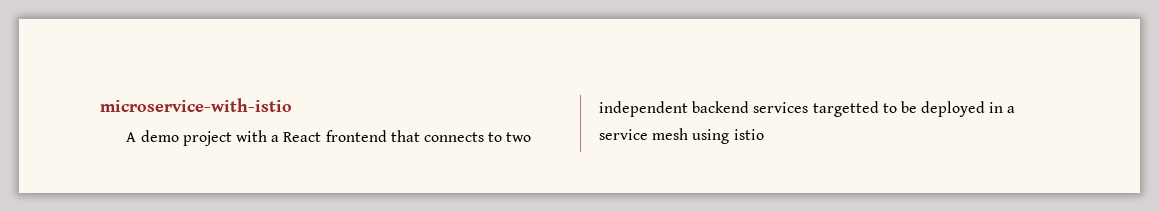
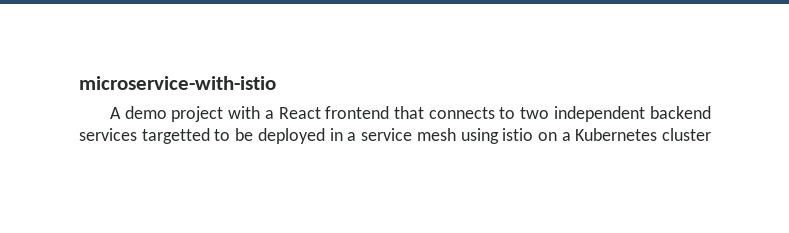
(764, 134) none -> [537,128,712,141] on a Kubernetes cluster

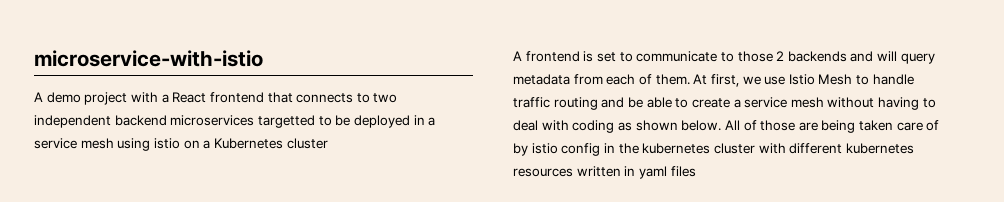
[79,128,137,141] services -> [170,115,255,126] microservices
(712, 134) none -> [513,51,935,64] [513,74,914,87] [513,97,936,110] [513,120,940,133] [513,143,914,156] [513,166,696,179] // A frontend is set to communicate to those 2 backends and will query metadata from each of them. At first, we use Istio Mesh to handle traffic routing and be able to create a service mesh without having to deal with coding as shown below. All of those are being taken care of by istio config in the kubernetes cluster with different kubernetes resources written in yaml files

